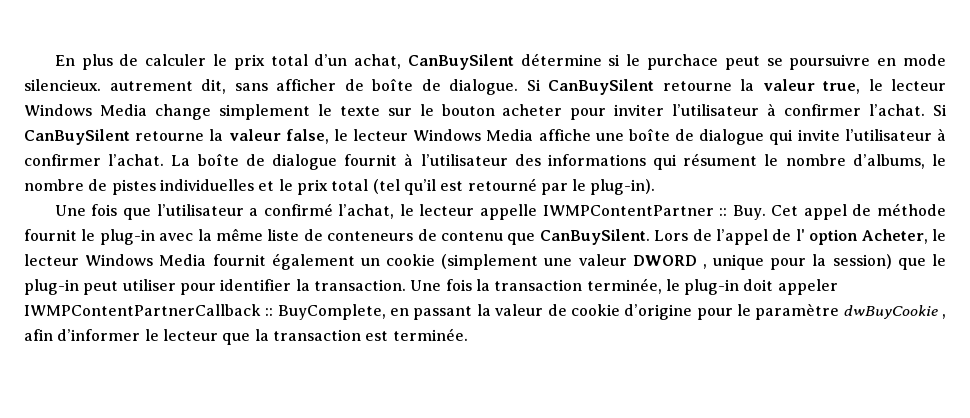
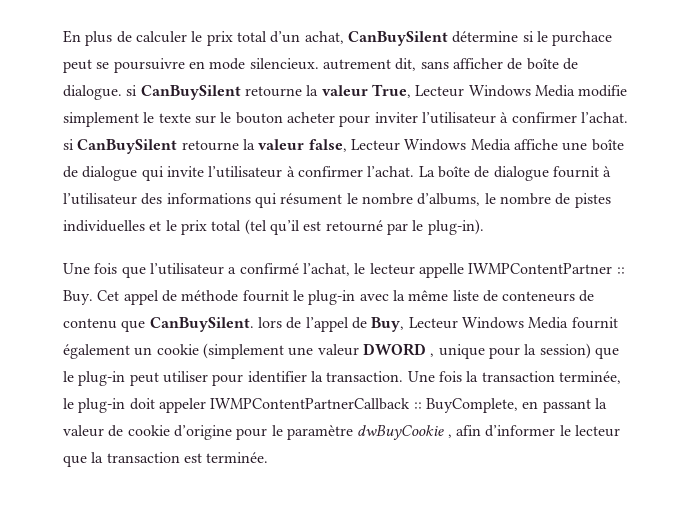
[526,79,946,95] [24,104,211,120] Si CanBuySilent retourne la valeur true, le lecteur Windows Media change -> [126,84,628,100] si CanBuySilent retourne la valeur True, Lecteur Windows Media modifie
[933,104,947,116] Si -> [63,139,74,150] si
[333,129,409,141] le lecteur -> [350,139,400,151] Lecteur
[654,230,689,241] Lors -> [257,317,282,328] lors
[795,229,946,245] [24,254,79,266] l' option Acheter, le lecteur -> [371,317,458,332] Buy, Lecteur

